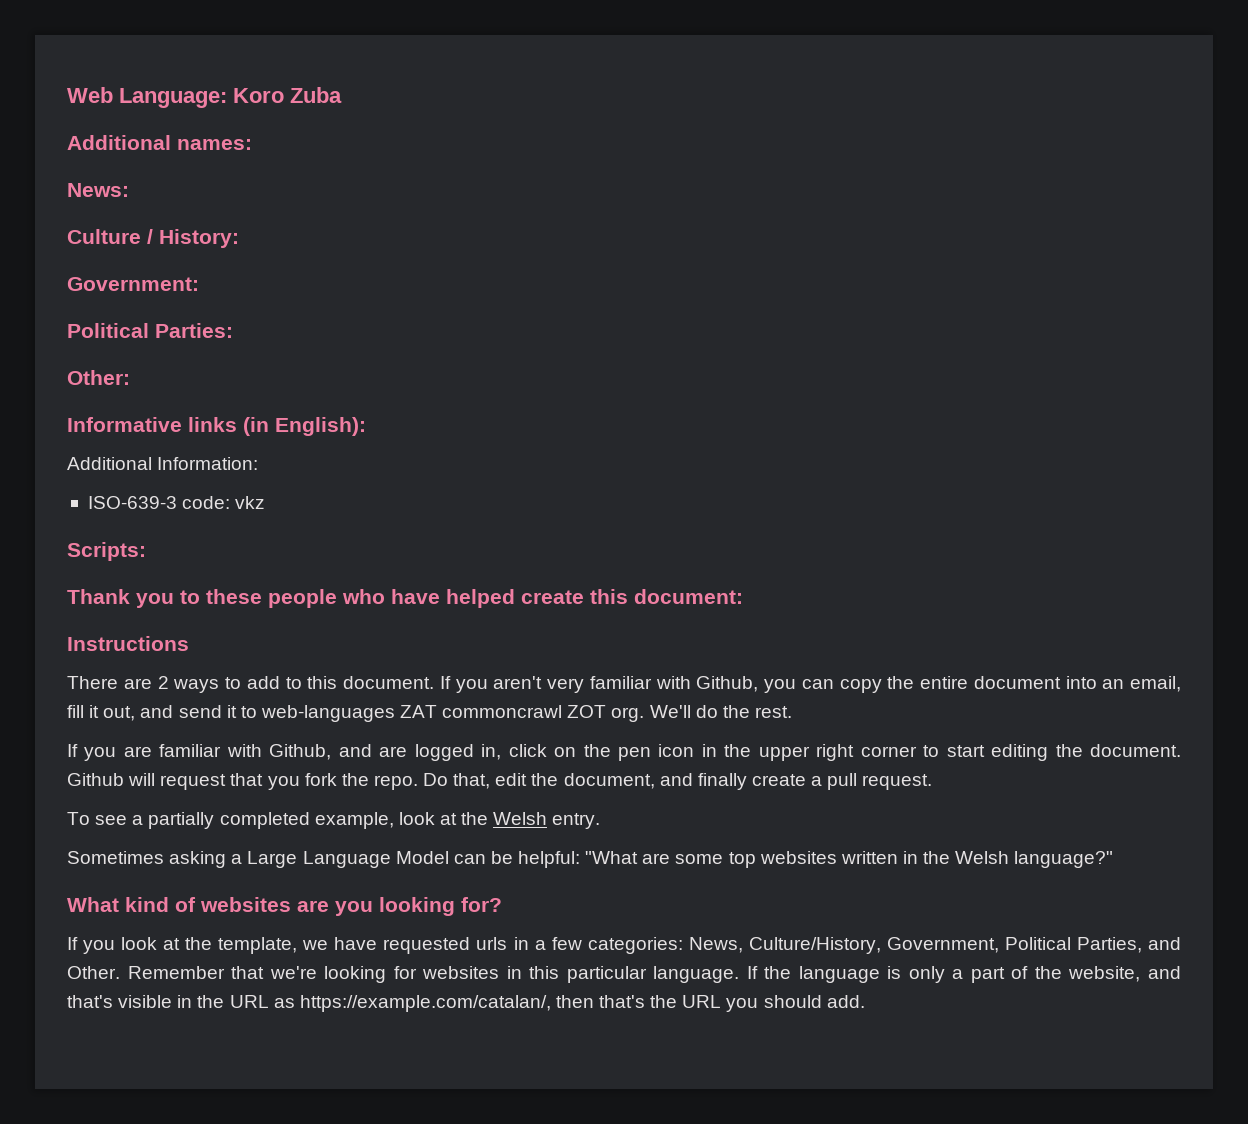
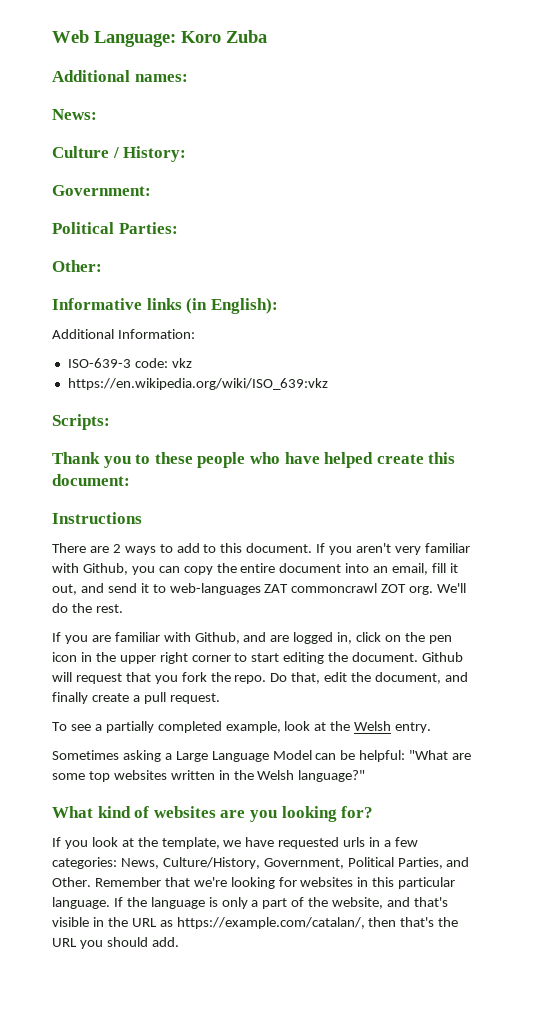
(266, 502) none -> [67,378,328,390] // https://en.wikipedia.org/wiki/ISO_639:vkz

